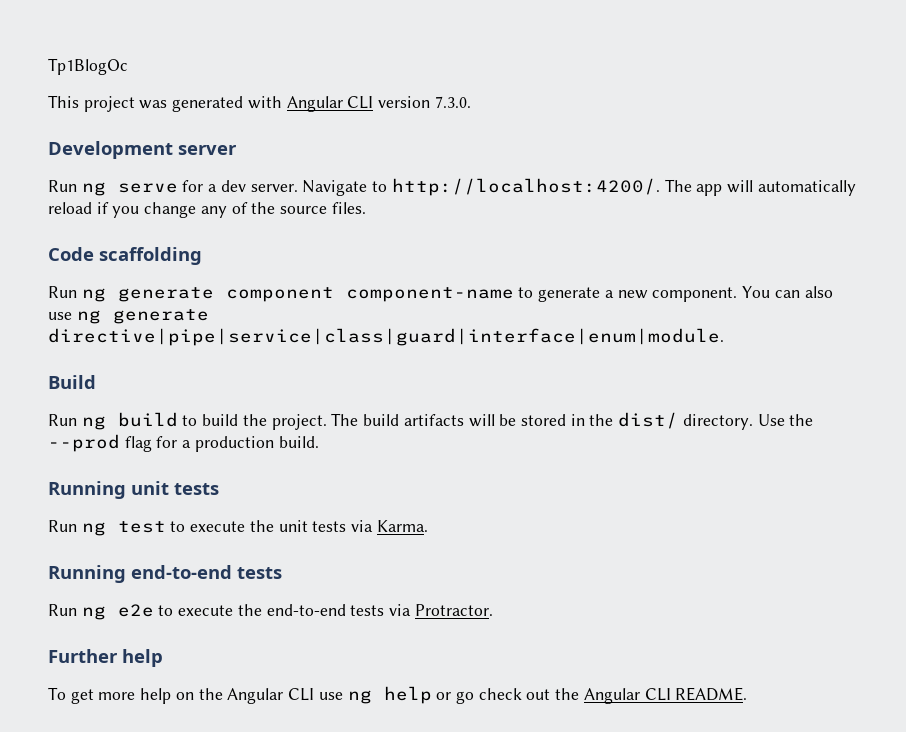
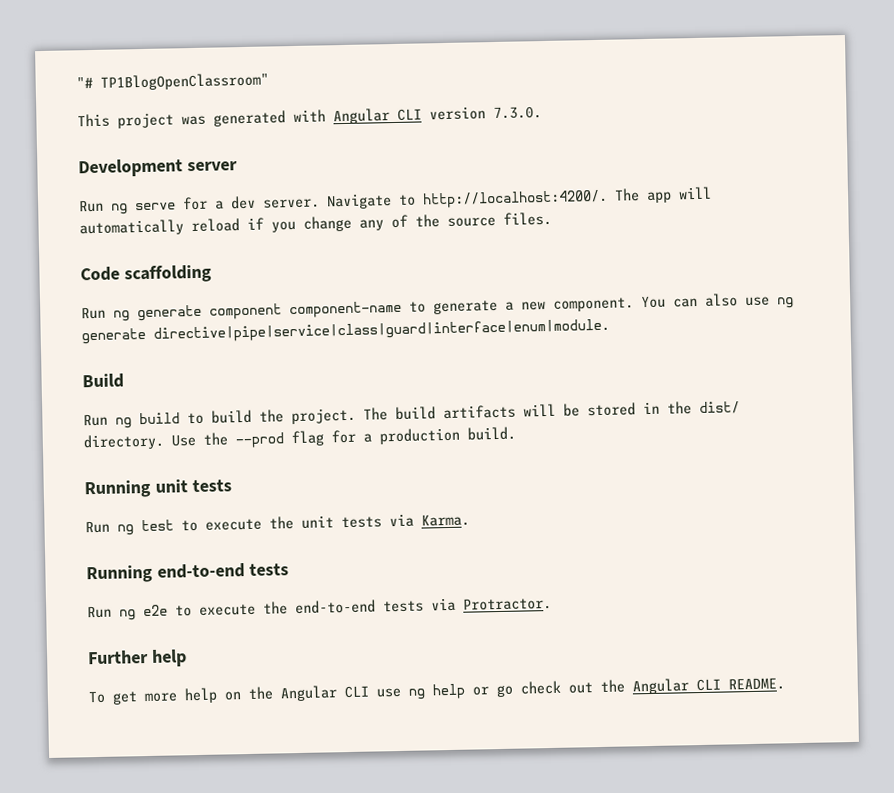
[48,58,128,75] Tp1BlogOc -> [76,72,269,91] "# TP1BlogOpenClassroom"

